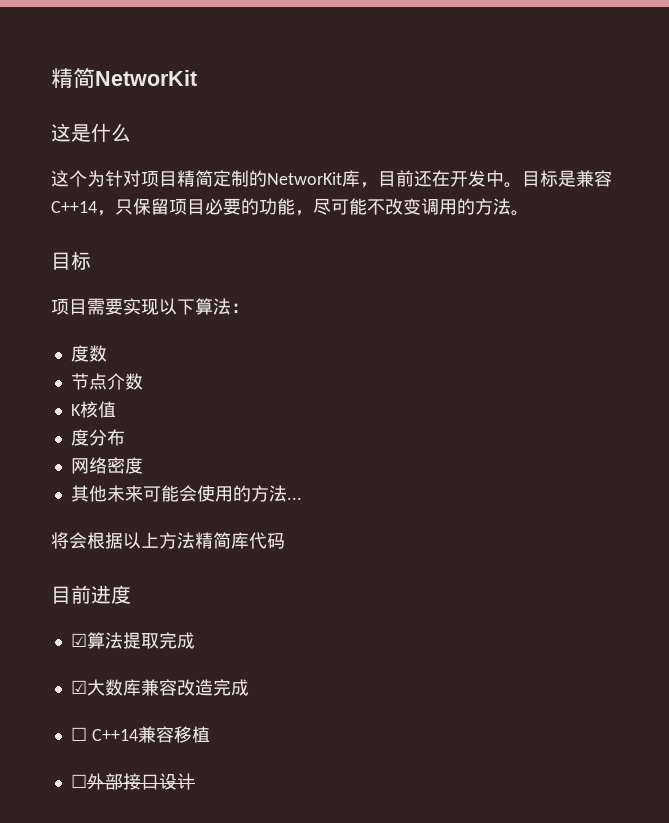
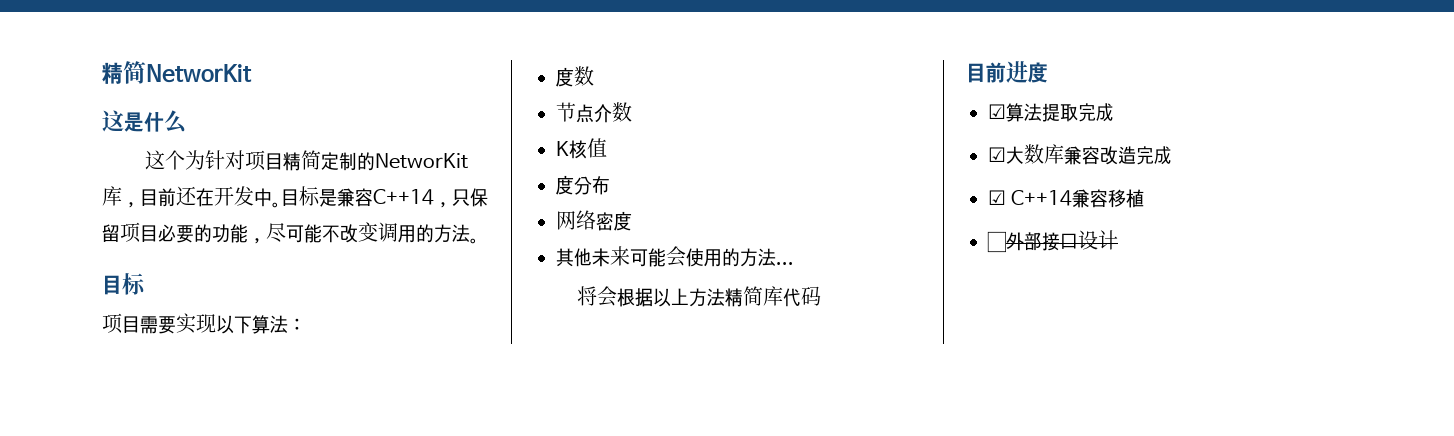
[70,727,87,741] ☐ -> [988,190,1006,205] ☑

